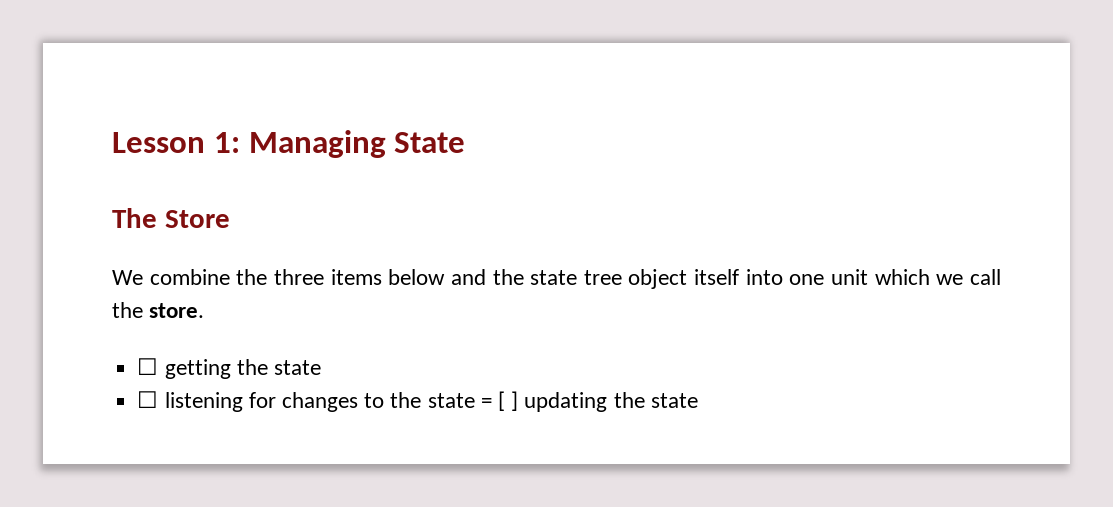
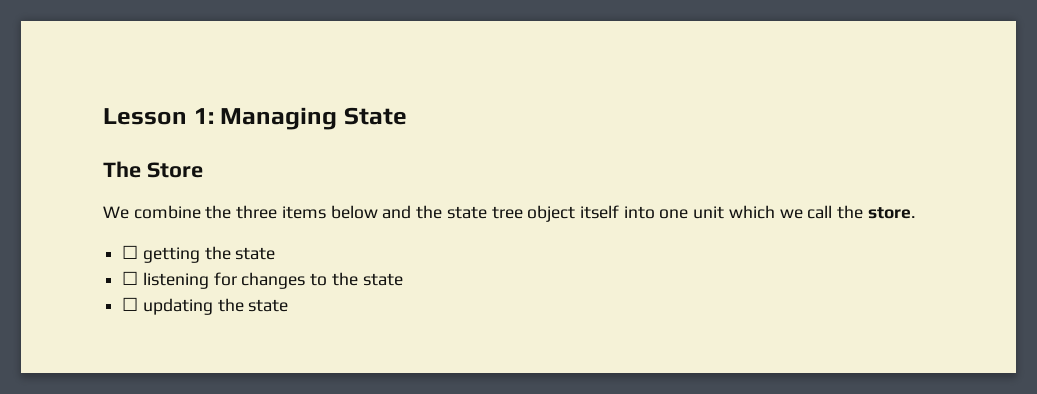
[480,391,519,411] = [ ] -> [122,297,139,311] // ☐

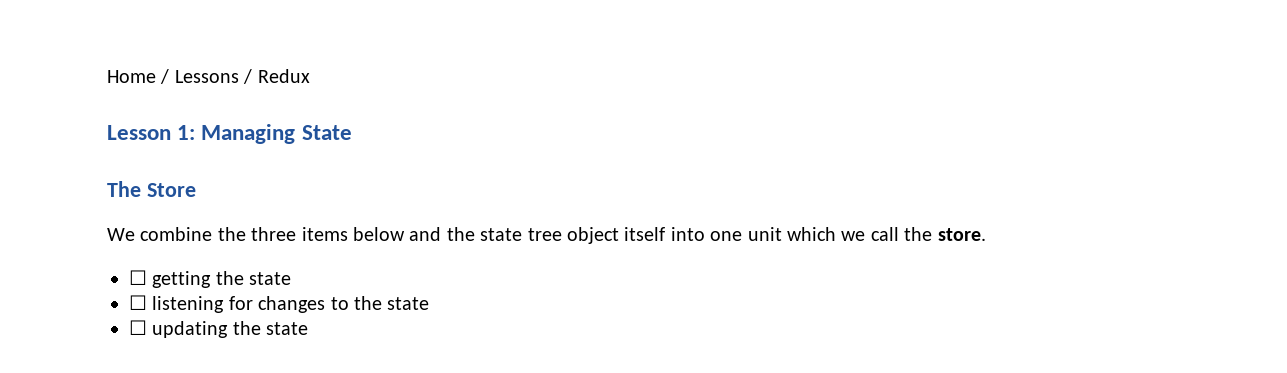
(103, 116) none -> [107,69,310,84] Home / Lessons / Redux //

